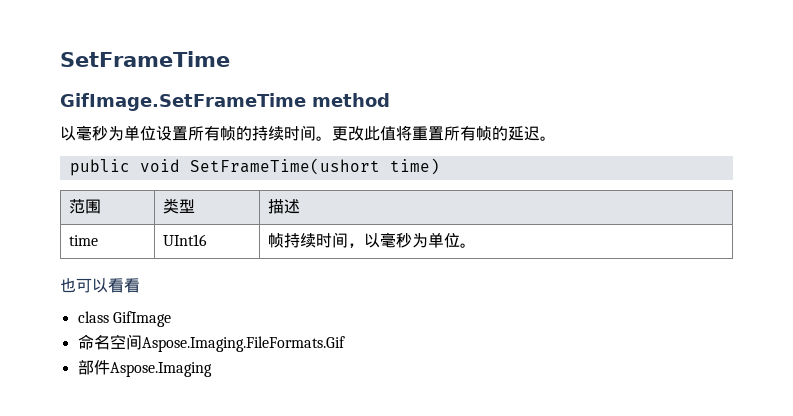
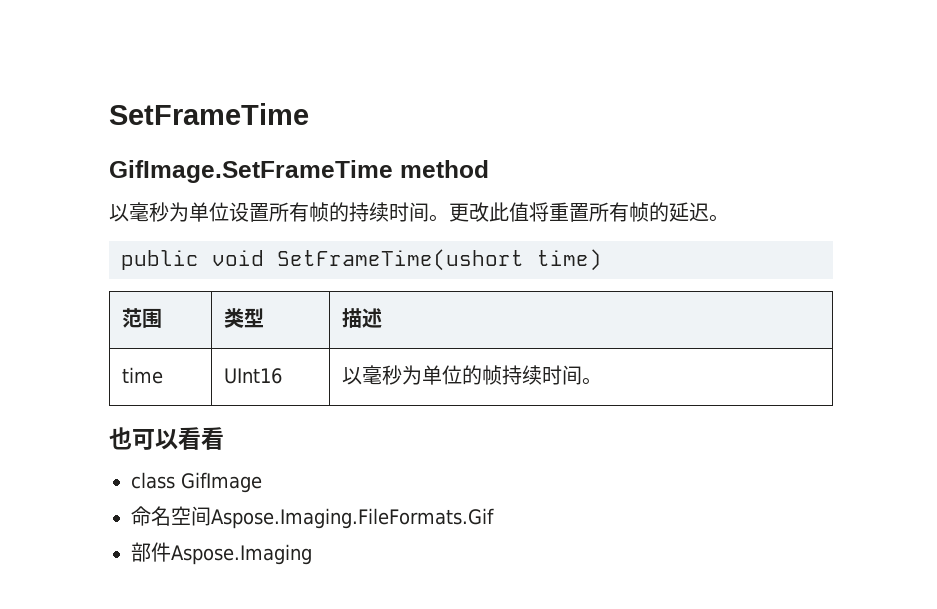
[267,232,460,248] 帧持续时间，以毫秒为单位 -> [342,365,583,385] 以毫秒为单位的帧持续时间

